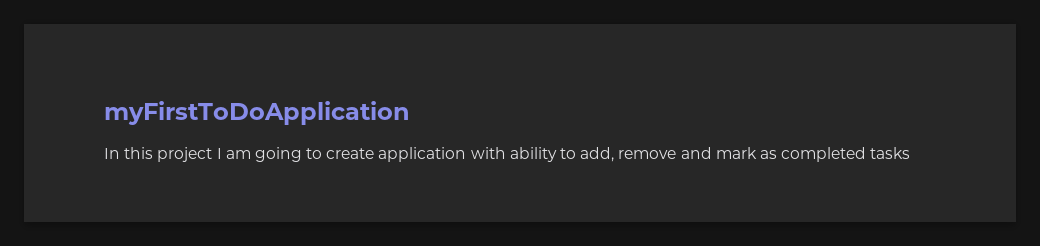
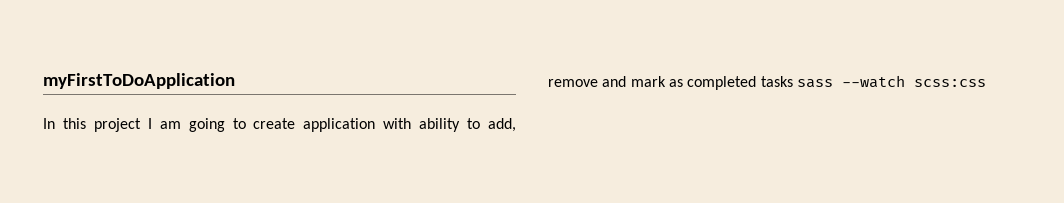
(911, 153) none -> [796,75,986,88] sass --watch scss:css

